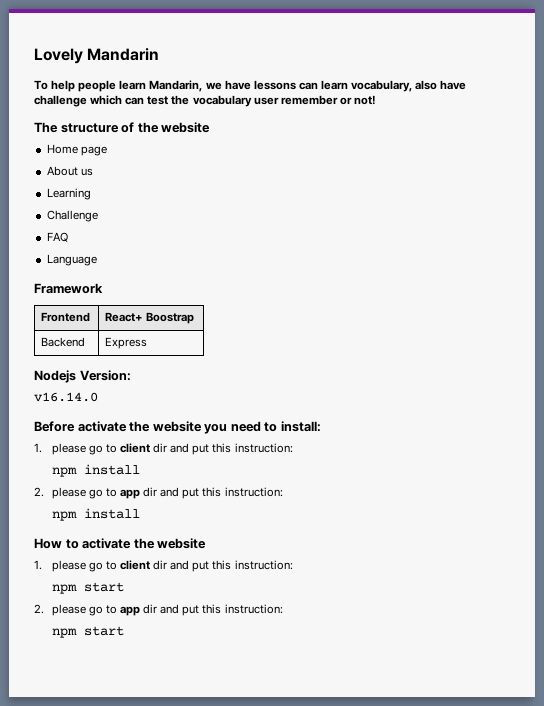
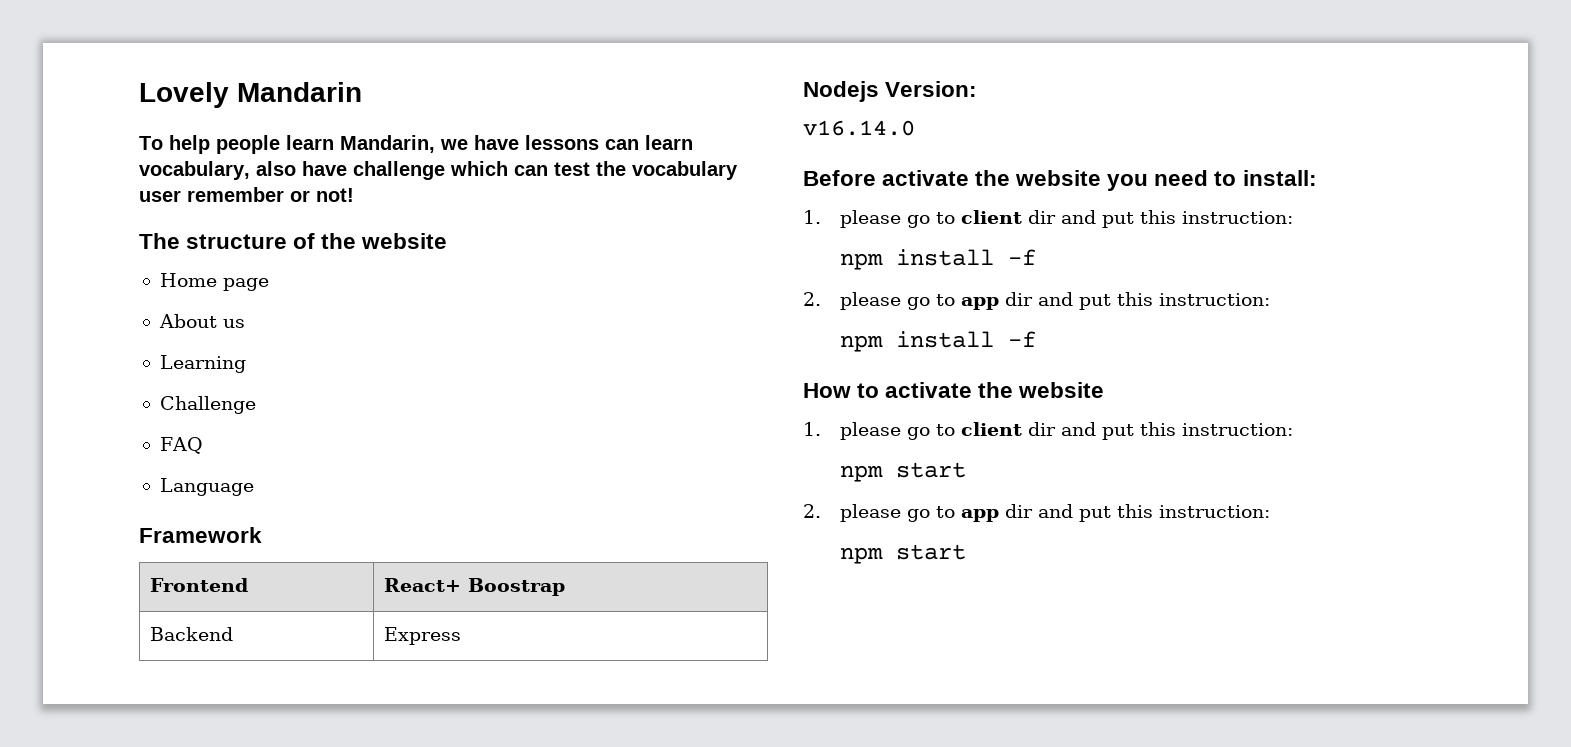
(140, 469) none -> [1007,249,1036,265] -f
(140, 513) none -> [1007,331,1036,347] -f

